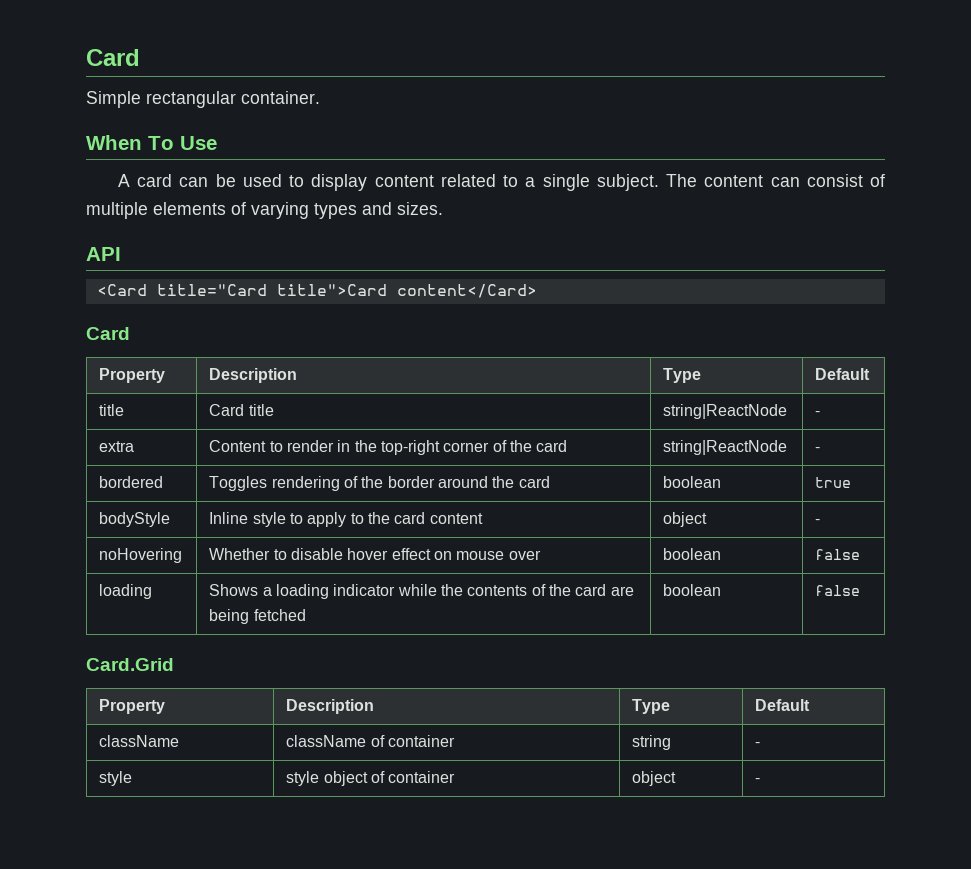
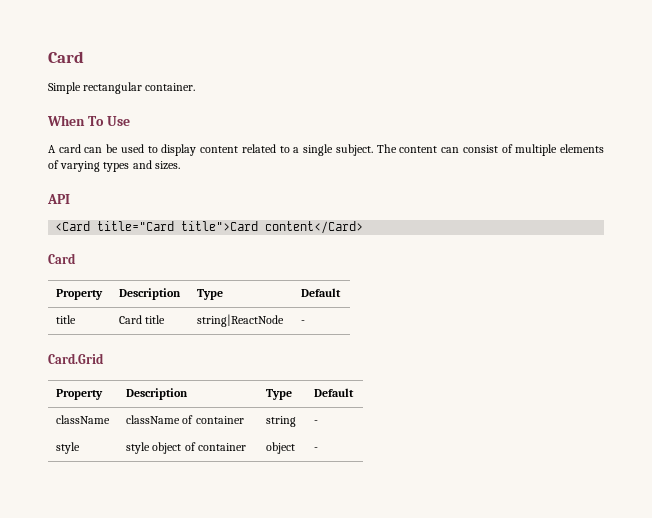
[99,441,135,452] [209,440,568,455] [663,440,788,455] [815,447,821,452] [99,476,164,488] [209,476,550,491] [663,476,722,488] [815,477,852,488] [99,512,171,527] [209,512,483,527] [663,512,708,527] [815,519,821,524] [99,548,183,563] [209,548,541,560] [663,548,722,560] [815,549,861,560] [99,584,153,599] [209,584,634,599] [209,609,306,624] [663,584,722,596] [815,585,861,596] // extra | Content to render in the top-right corner of the card | string|ReactNode | - // bordered | Toggles rendering of the border around the card | boolean | true // bodyStyle | Inline style to apply to the card content | object | - // noHovering | Whether to disable hover effect on mouse over | boolean | false // loading | Shows a loading indicator while the contents of the card are being fetched | boolean | false -> (306, 322) none

